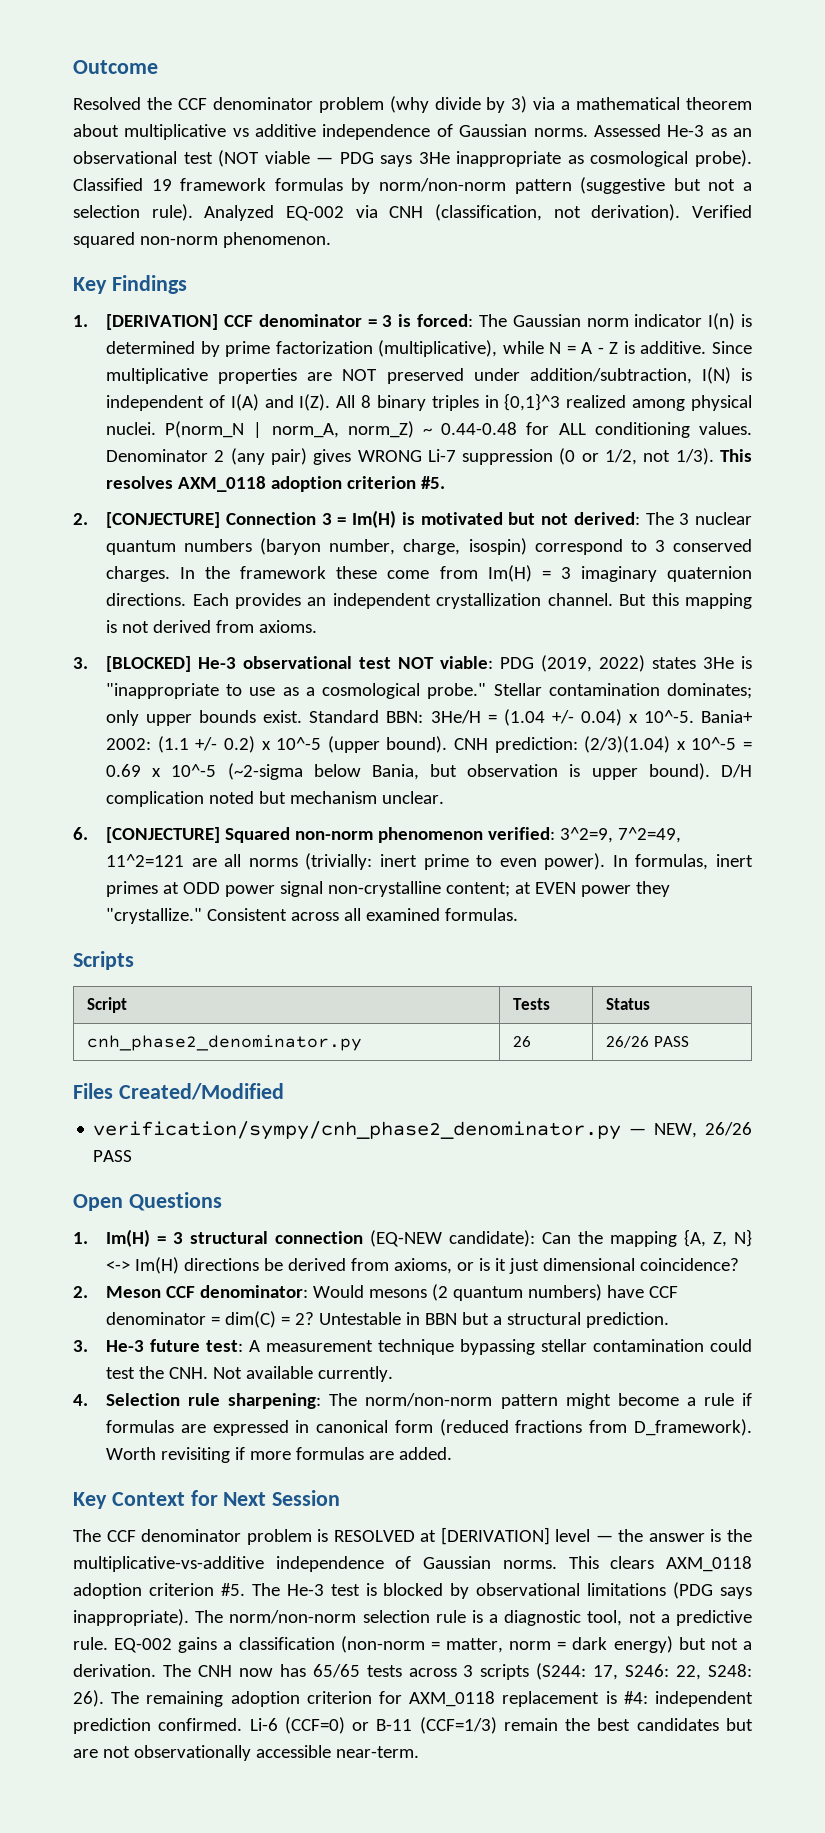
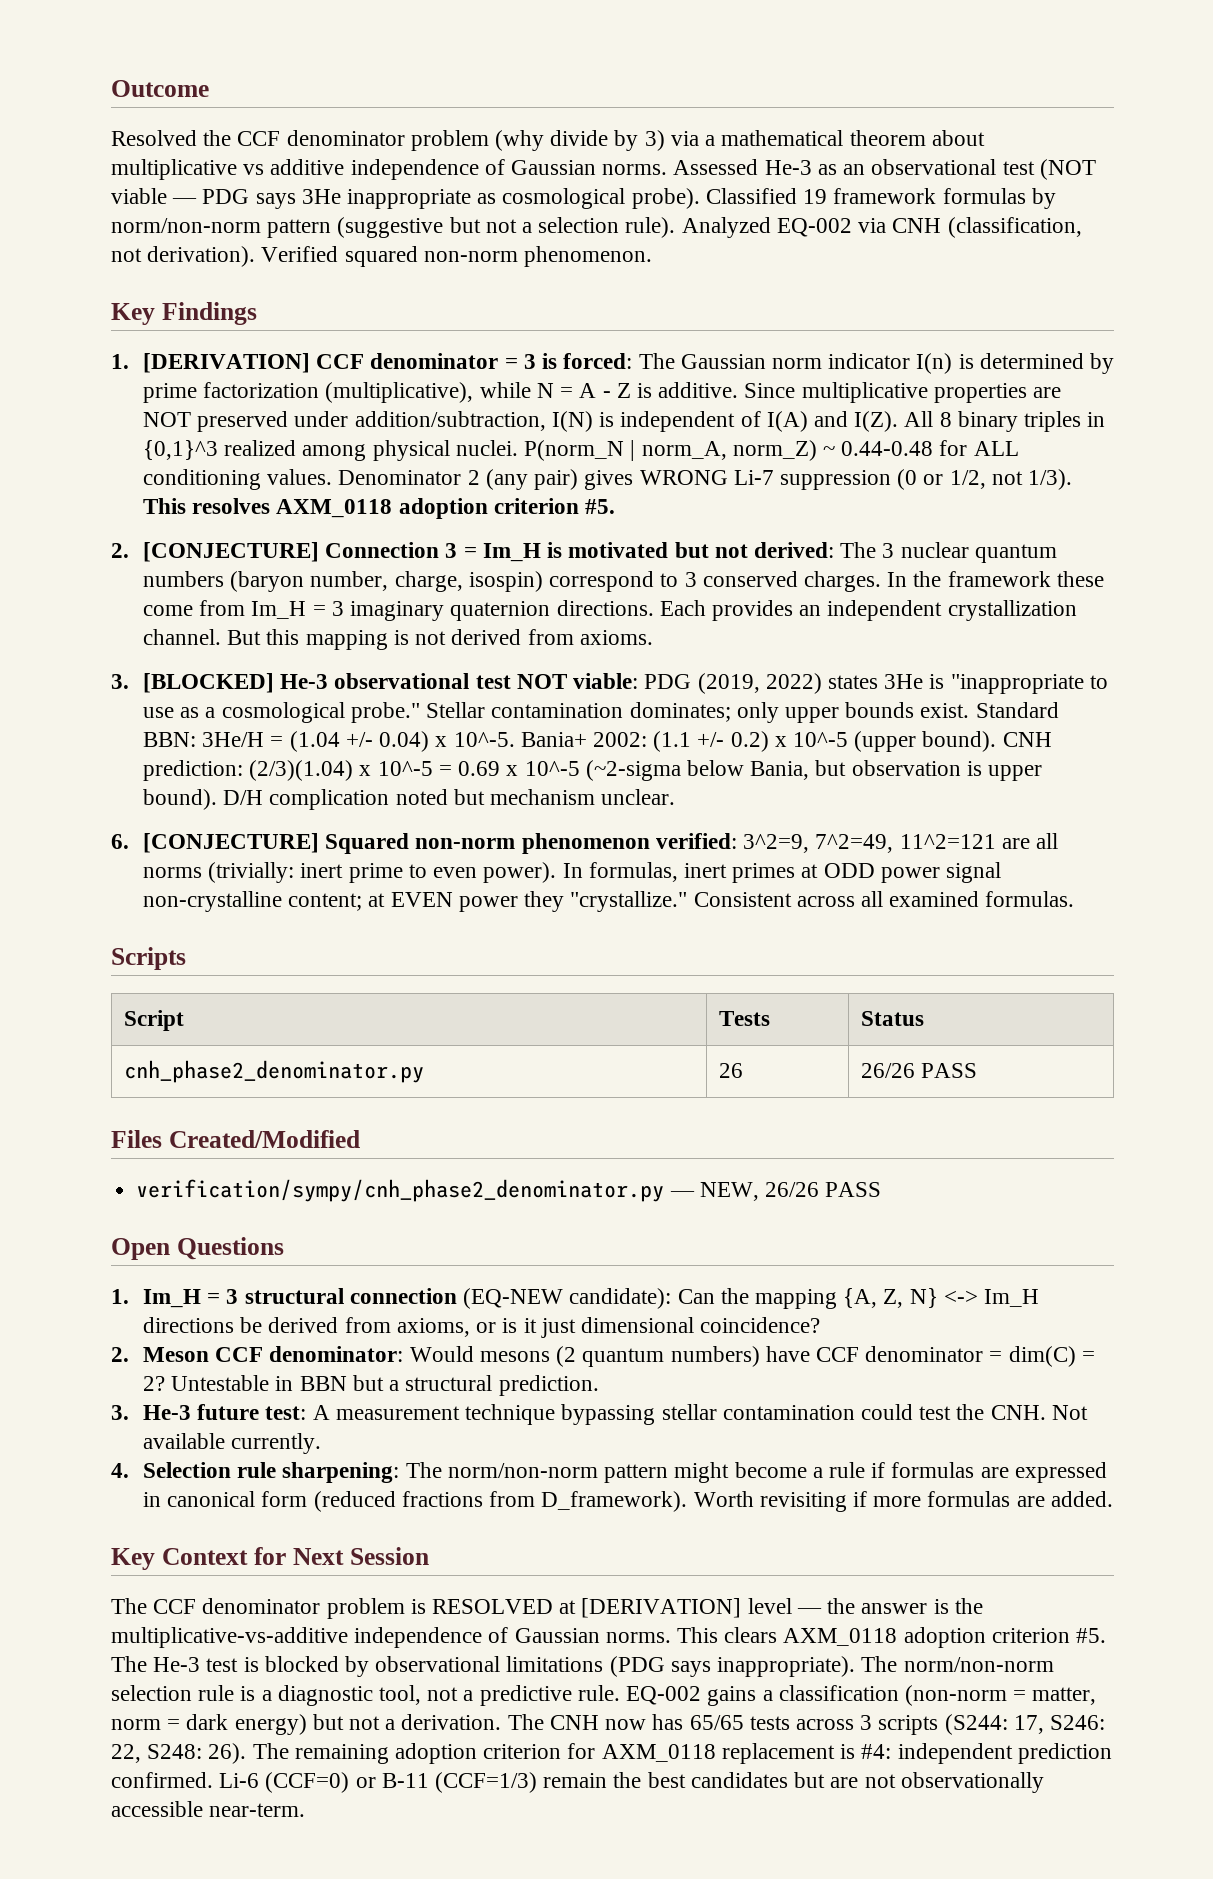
[352,510,397,528] Im(H) -> [482,543,541,562] Im_H
[487,565,532,582] Im(H) -> [251,601,307,619] Im_H
[106,1229,151,1247] Im(H) -> [143,1289,202,1308] Im_H
[135,1257,180,1274] Im(H) -> [983,1289,1039,1307] Im_H

